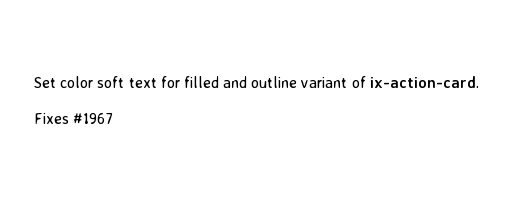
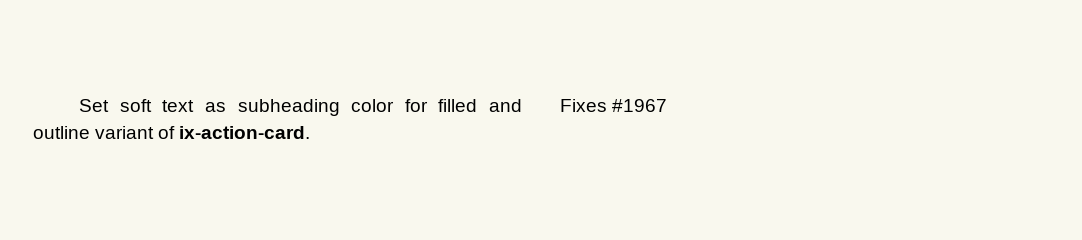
[60,76,94,88] color -> (110, 105) none
(157, 83) none -> [204,99,395,116] as subheading color

